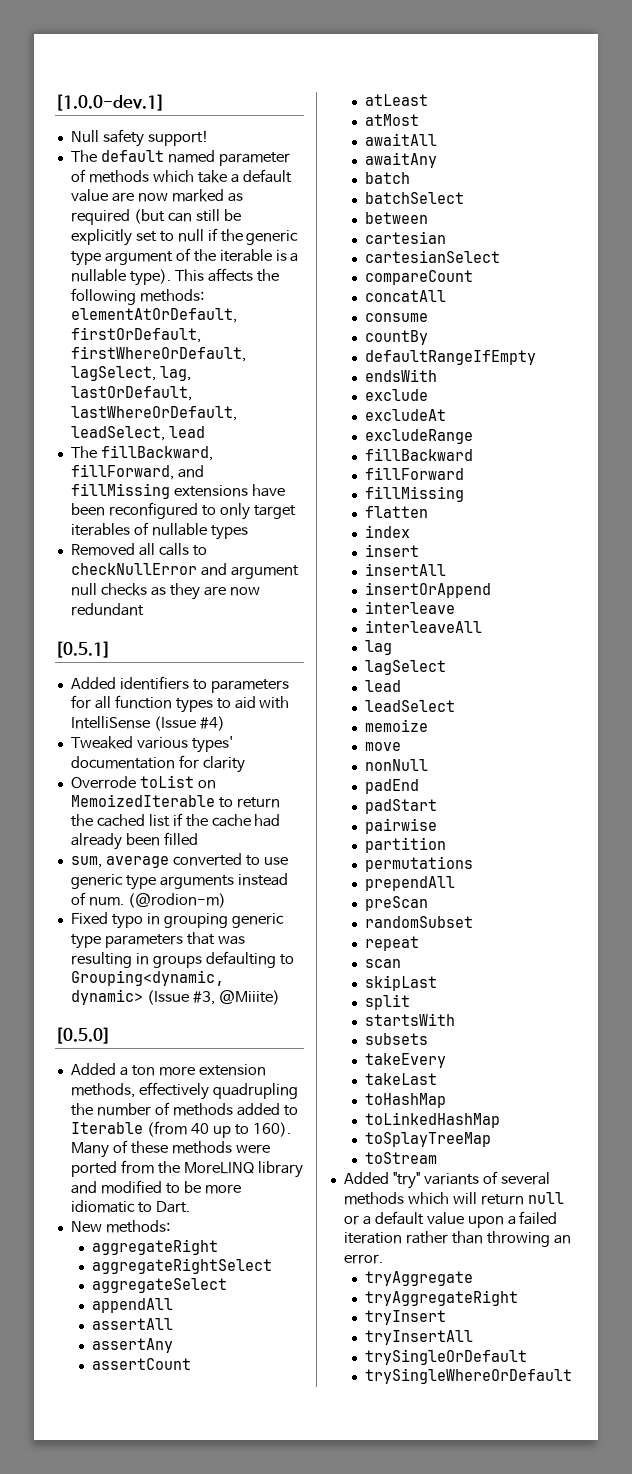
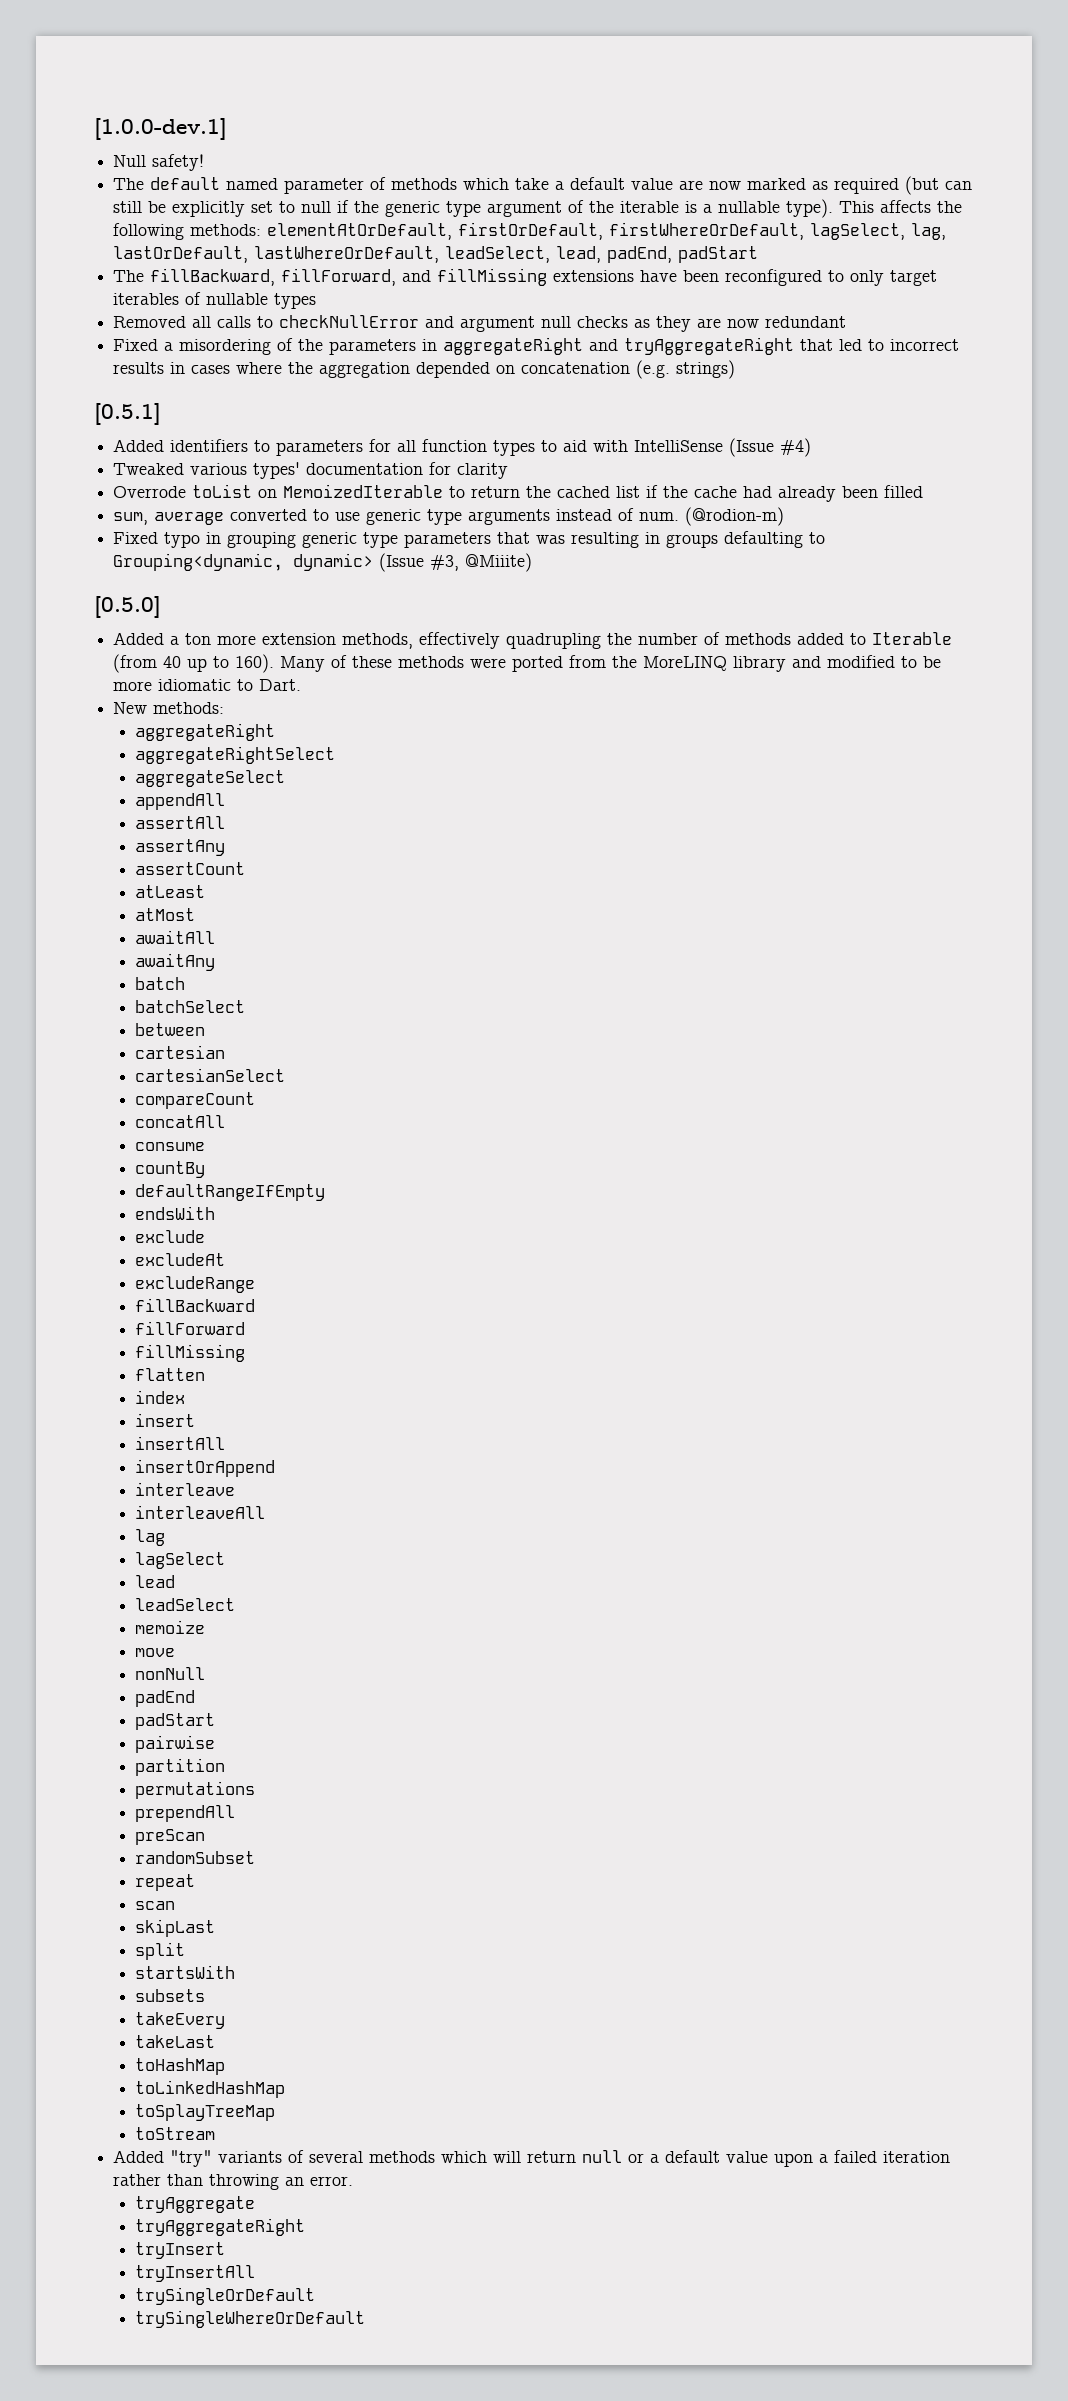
[102,129,209,147] safety support! -> [152,154,205,171] safety!
[168,426,205,438] lead -> [556,246,759,263] lead, padEnd, padStart
(144, 609) none -> [113,337,960,355] [113,360,736,379] // Fixed a misordering of the parameters in aggregateRight and tryAggregateRight that led to incorrect results in cases where the aggregation depended on concatenation (e.g. strings)

